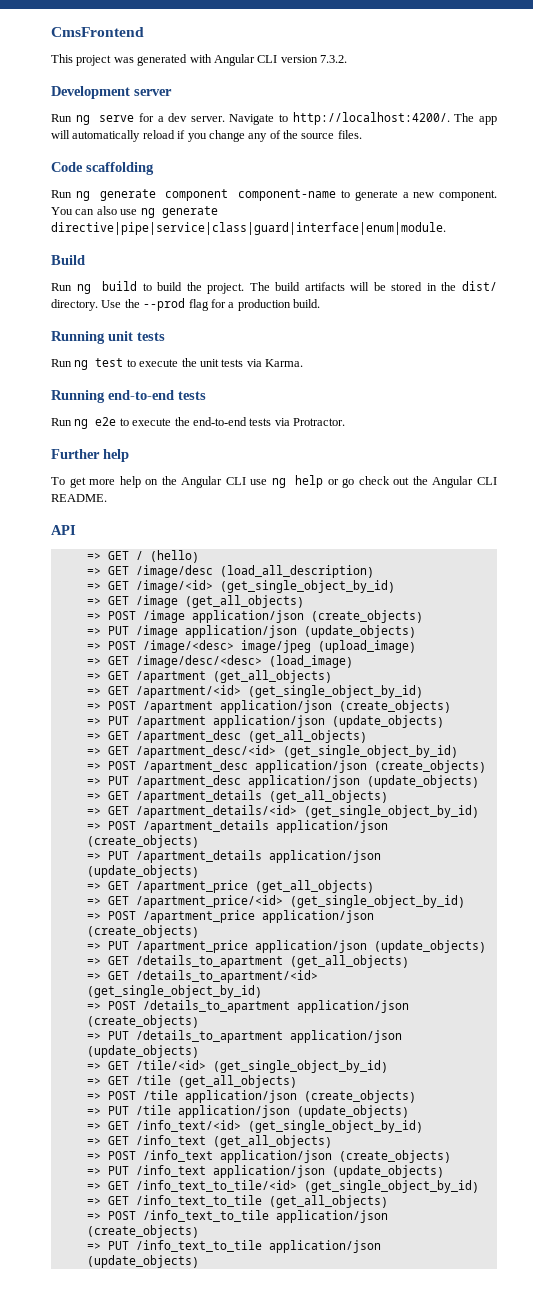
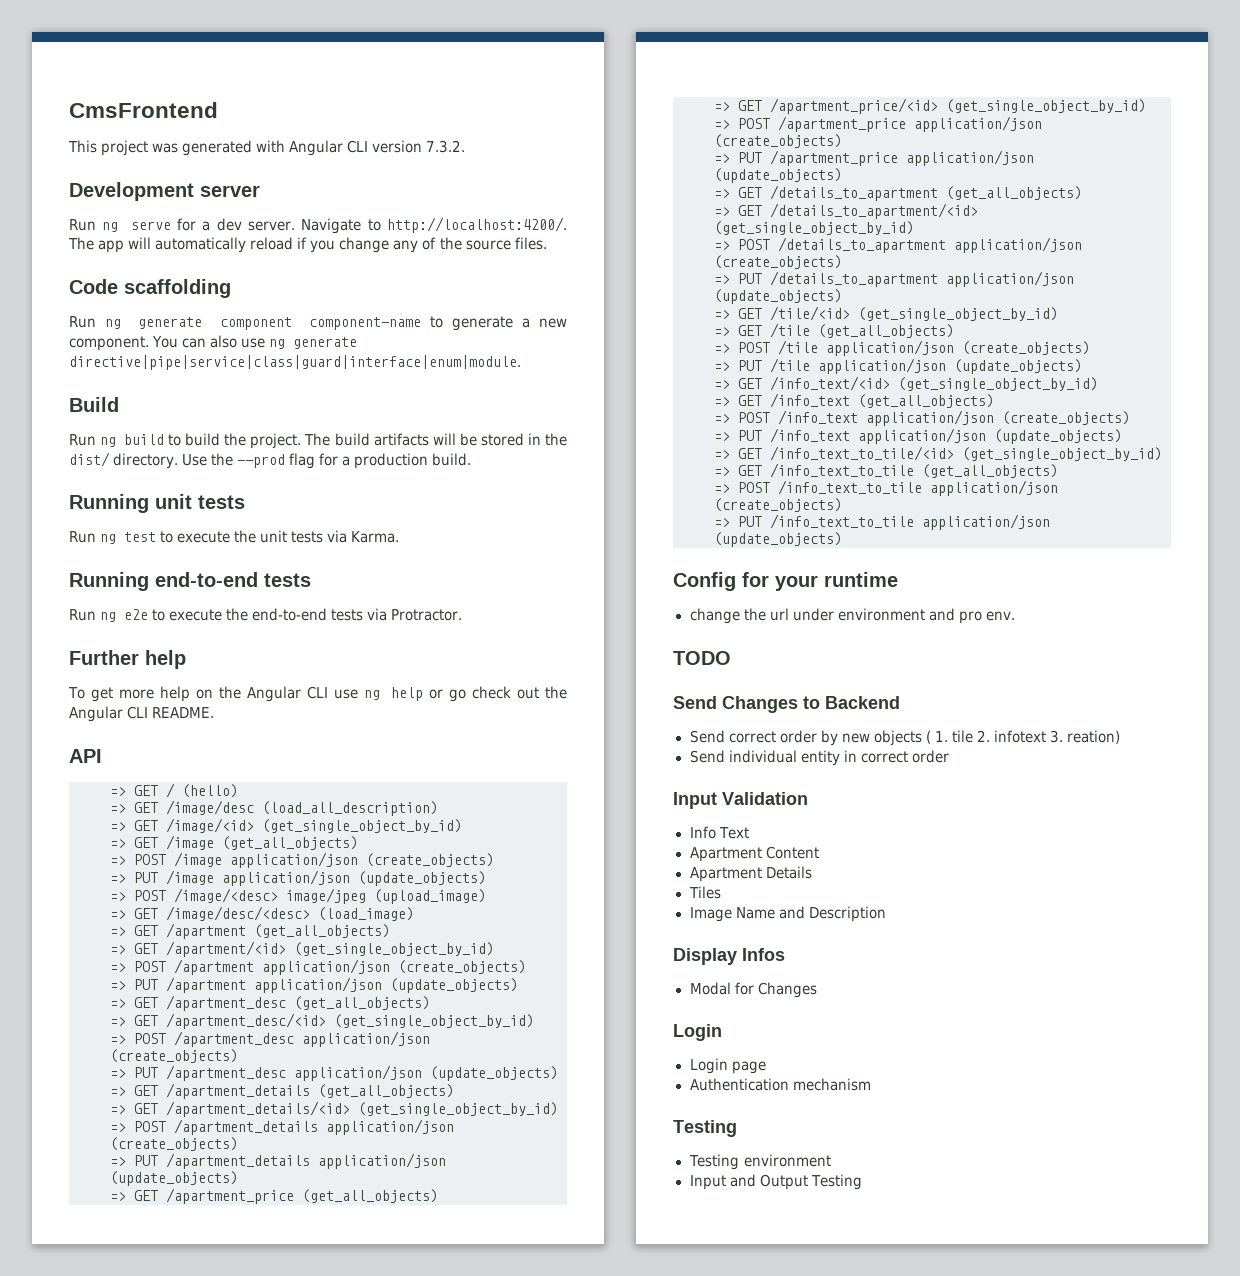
(199, 1261) none -> [673,572,898,591] [689,608,1015,624] [673,651,731,665] [673,696,900,713] [689,730,1121,746] [689,750,949,766] [673,792,808,809] [689,826,749,839] [689,846,819,862] [689,866,812,882] [688,886,721,899] [689,906,886,922] [673,948,785,965] [689,982,817,998] [673,1024,722,1041] [689,1058,766,1074] [689,1078,871,1091] [673,1120,737,1137] [688,1154,831,1170] [689,1174,862,1190] // Config for your runtime // change the url under environment and pro env. // TODO // Send Changes to Backend // Send correct order by new objects ( 1. tile 2. infotext 3. reation) // Send individual entity in correct order // Input Validation // Info Text // Apartment Content // Apartment Details // Tiles // Image Name and Description // Display Infos // Modal for Changes // Login // Login page // Authentication mechanism // Testing // Testing environment // Input and Output Testing

